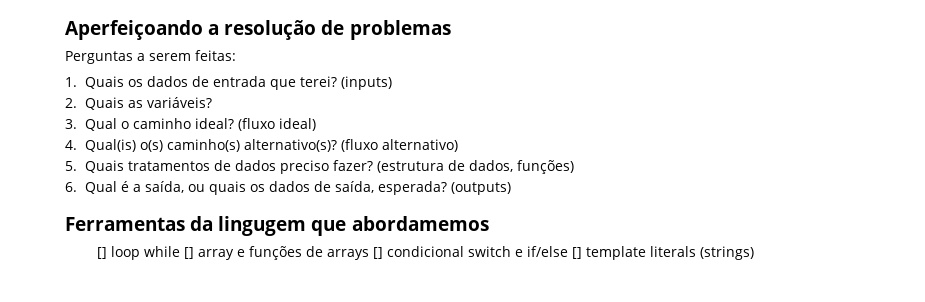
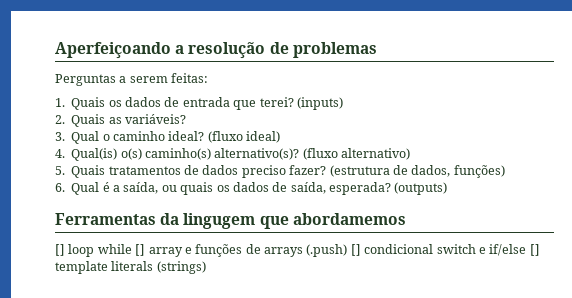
(369, 254) none -> [306,244,348,257] (.push)

